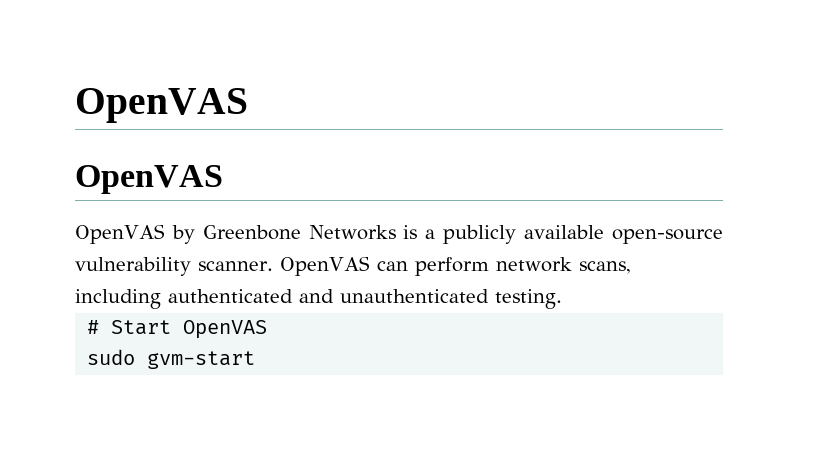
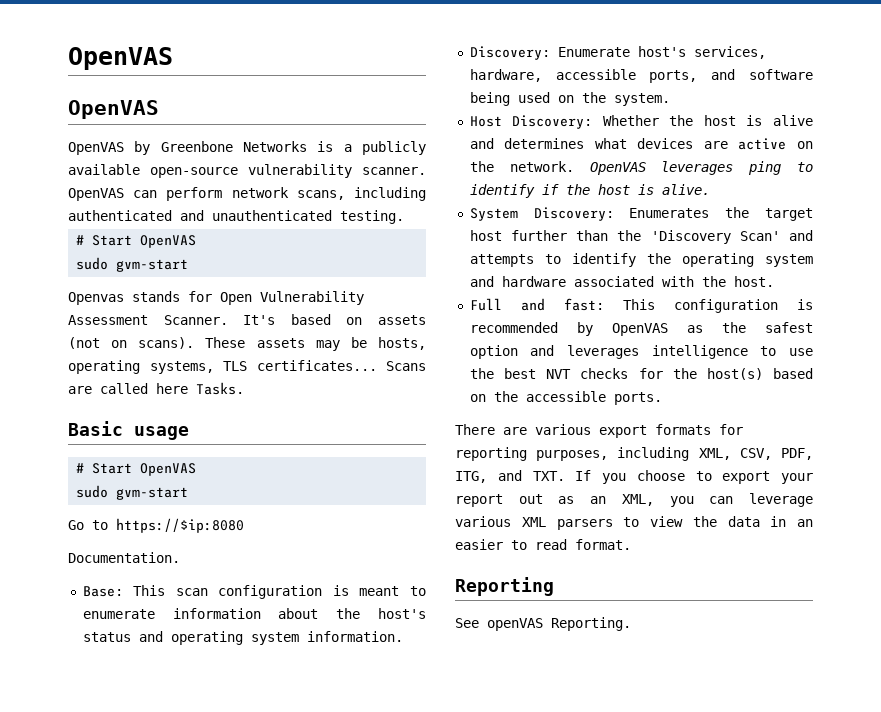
(256, 360) none -> [68,291,364,305] [68,314,426,325] [68,337,426,351] [68,360,426,374] [68,382,244,395] [68,421,189,440] [76,463,197,476] [76,485,189,500] [68,518,244,533] [68,552,180,563] [82,585,426,599] [82,608,426,619] [82,631,403,645] [469,46,766,60] [469,69,813,83] [469,92,670,106] [469,115,813,129] [469,138,813,150] [469,161,813,175] [469,184,710,198] [469,207,813,221] [469,230,813,244] [469,253,813,267] [469,276,774,287] [469,298,813,313] [469,322,813,336] [469,345,813,359] [469,368,813,380] [469,391,662,405] [455,424,743,438] [455,447,813,461] [455,470,813,484] [455,493,813,507] [455,516,813,530] [455,539,631,550] [455,577,554,596] [455,617,631,631] // Openvas stands for Open Vulnerability Assessment Scanner. It's based on assets (not on scans). These assets may be hosts, operating systems, TLS certificates... Scans are called here Tasks. // Basic usage // # Start OpenVAS // sudo gvm-start // Go to https://$ip:8080 // Documentation. // Base: This scan configuration is meant to enumerate information about the host's status and operating system information. // Discovery: Enumerate host's services, hardware, accessible ports, and software being used on the system. // Host Discovery: Whether the host is alive and determines what devices are active on the network. OpenVAS leverages ping to identify if the host is alive. // System Discovery: Enumerates the target host further than the 'Discovery Scan' and attempts to identify the operating system and hardware associated with the host. // Full and fast: This configuration is recommended by OpenVAS as the safest option and leverages intelligence to use the best NVT checks for the host(s) based on the accessible ports. // There are various export formats for reporting purposes, including XML, CSV, PDF, ITG, and TXT. If you choose to export your report out as an XML, you can leverage various XML parsers to view the data in an easier to read format. // Reporting // See openVAS Reporting.

